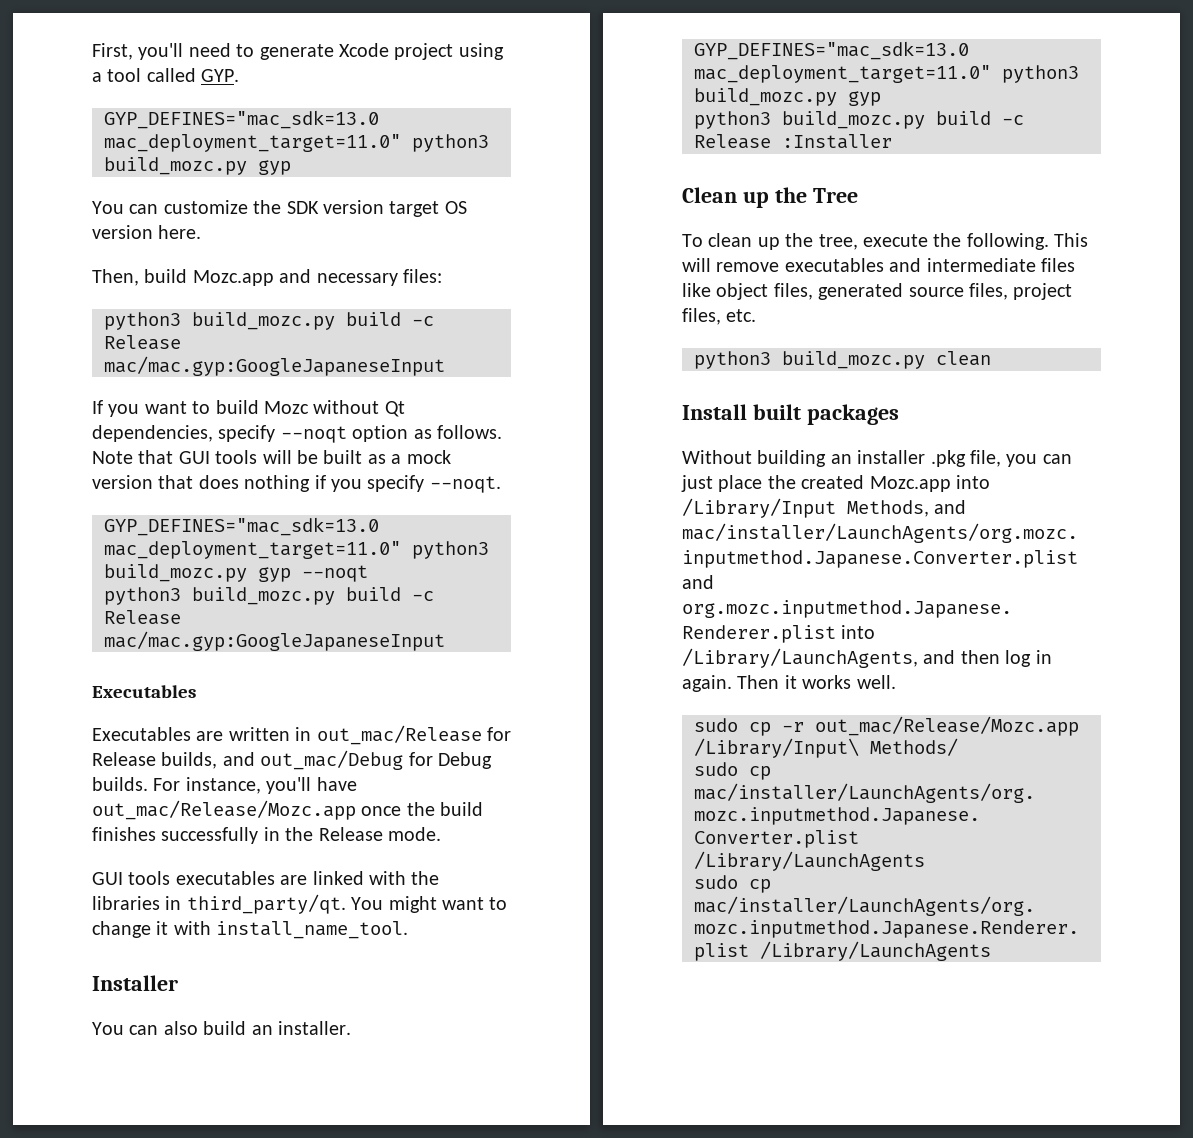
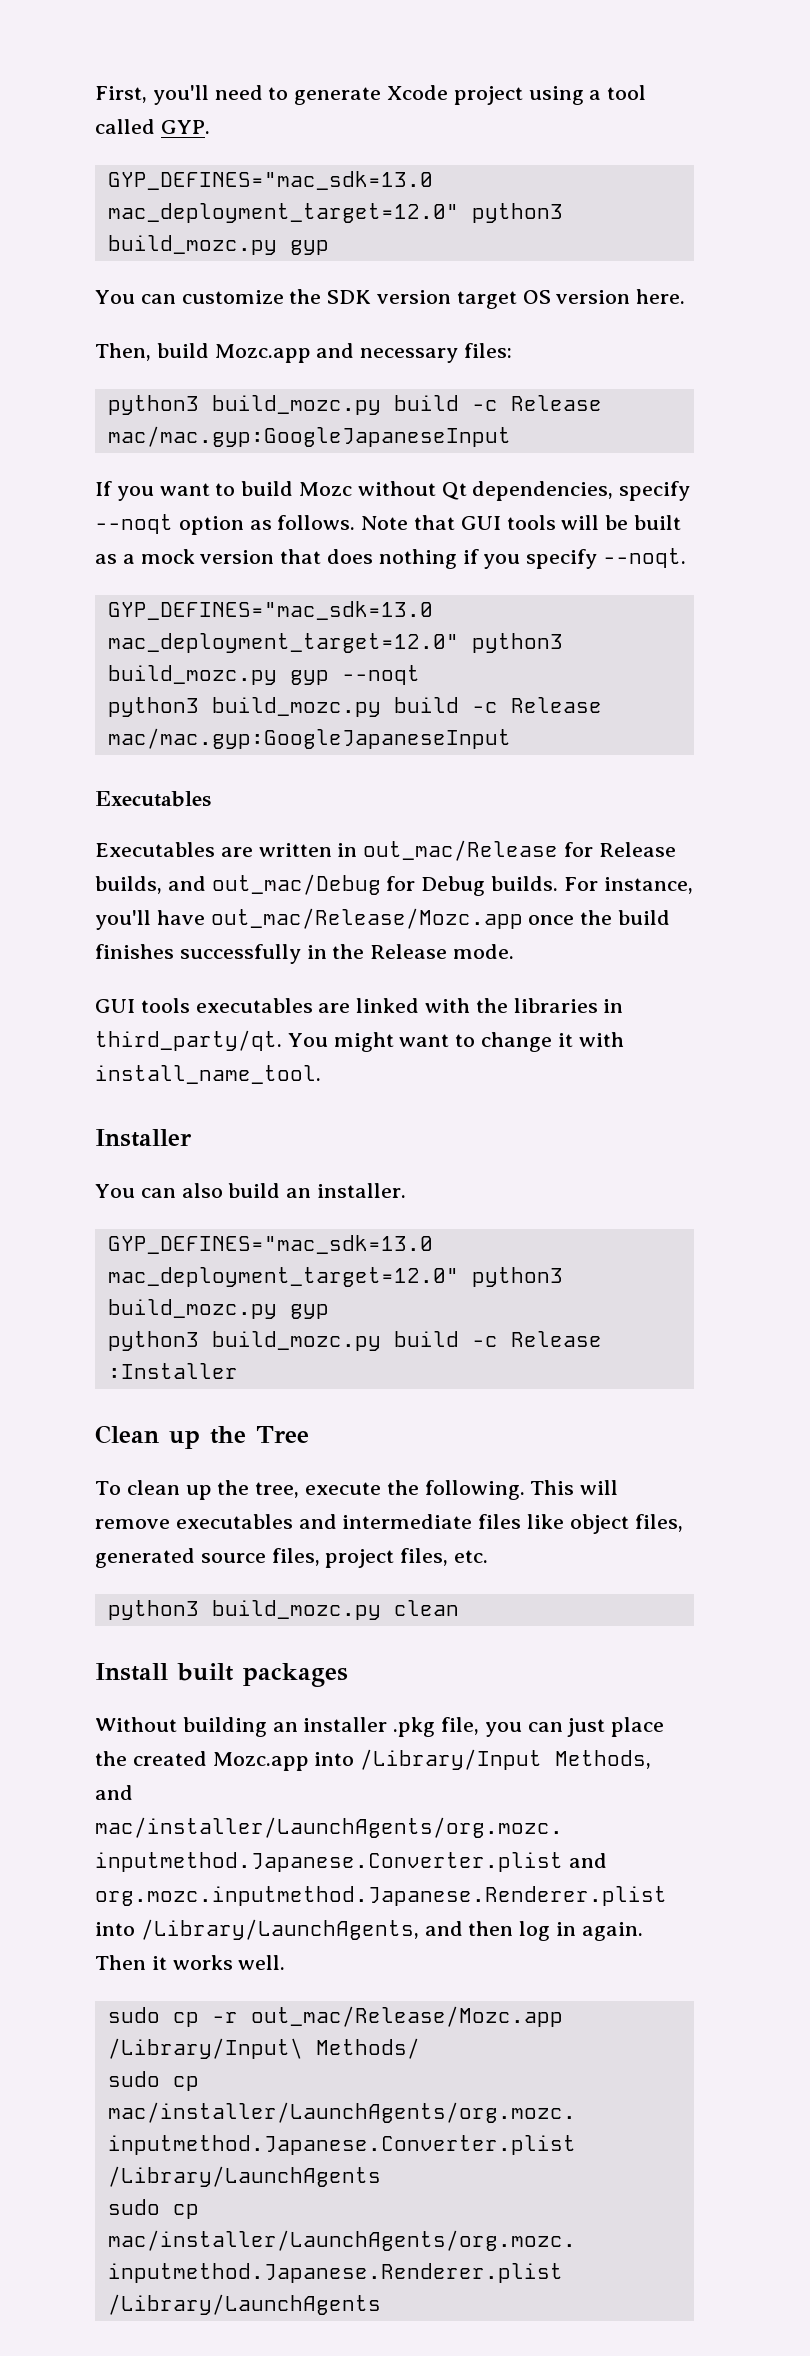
[104,134,401,152] mac_deployment_target=11.0" -> [107,203,459,223] mac_deployment_target=12.0"
[104,541,401,559] mac_deployment_target=11.0" -> [107,633,459,653] mac_deployment_target=12.0"
[694,65,991,83] mac_deployment_target=11.0" -> [107,1267,459,1287] mac_deployment_target=12.0"

